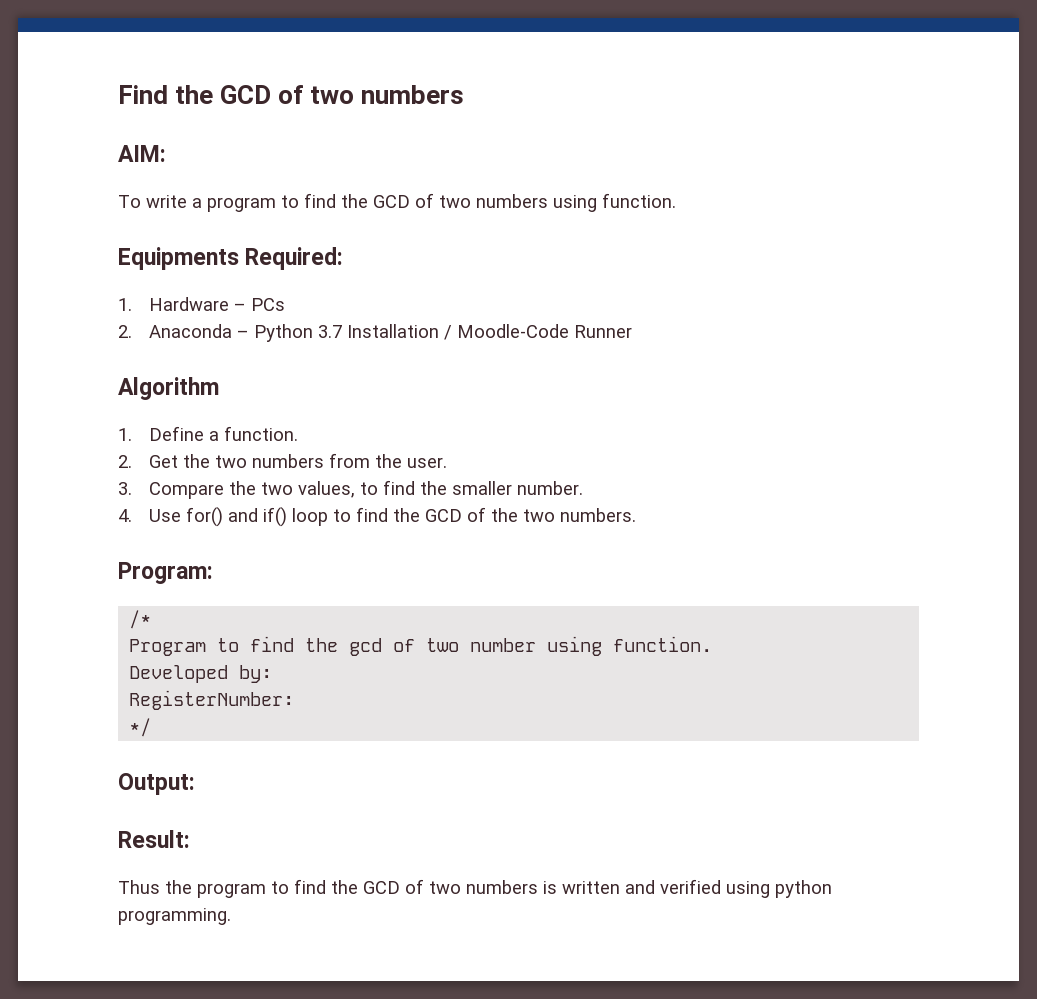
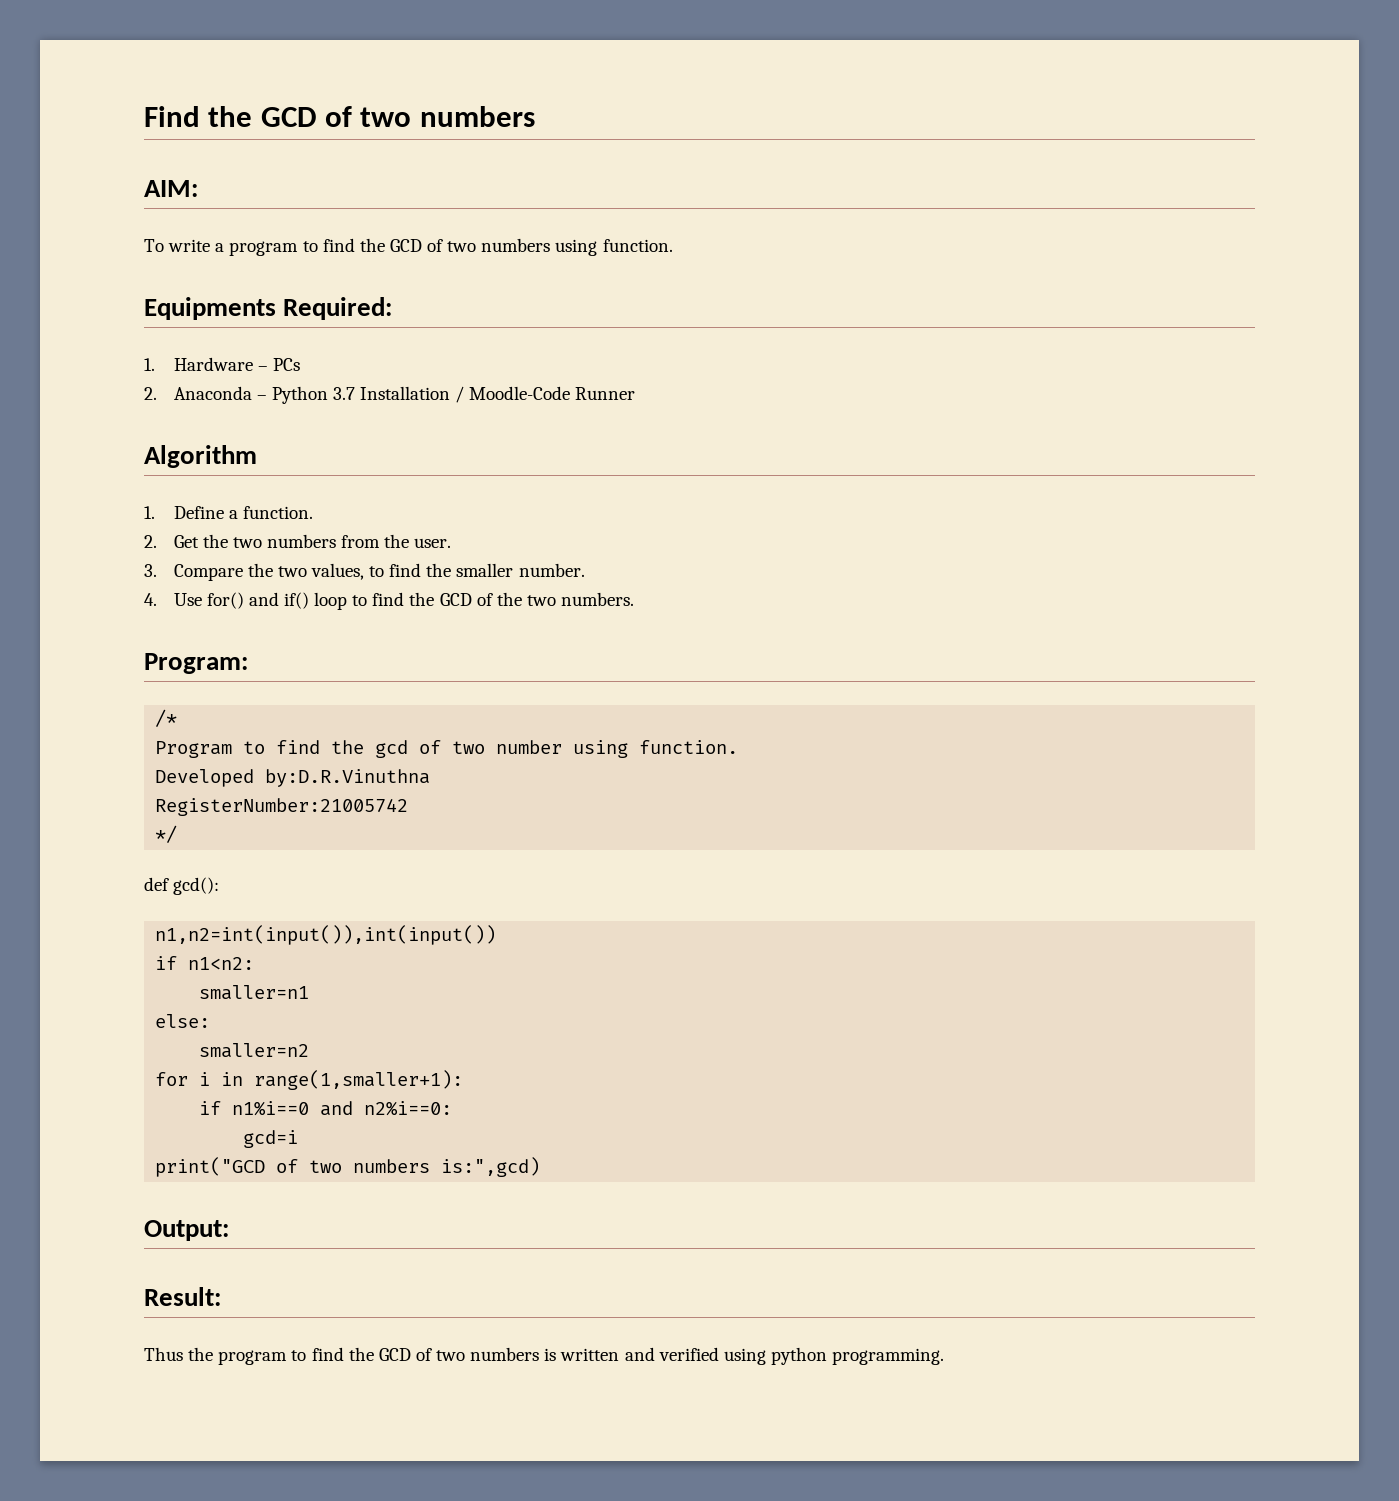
[239,665,273,683] [129,690,295,710] by: // RegisterNumber: -> [265,769,431,787] [155,798,409,816] by:D.R.Vinuthna // RegisterNumber:21005742
(152, 727) none -> [144,877,220,895] [155,925,497,945] [155,956,255,970] [199,985,310,1000] [155,1014,211,1028] [199,1043,310,1058] [155,1070,464,1090] [199,1101,453,1116] [243,1130,299,1148] [155,1157,541,1177] // def gcd(): // n1,n2=int(input()),int(input()) // if n1<n2: // smaller=n1 // else: // smaller=n2 // for i in range(1,smaller+1): // if n1%i==0 and n2%i==0: // gcd=i // print("GCD of two numbers is:",gcd)

